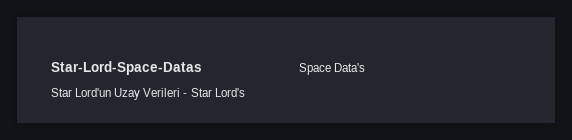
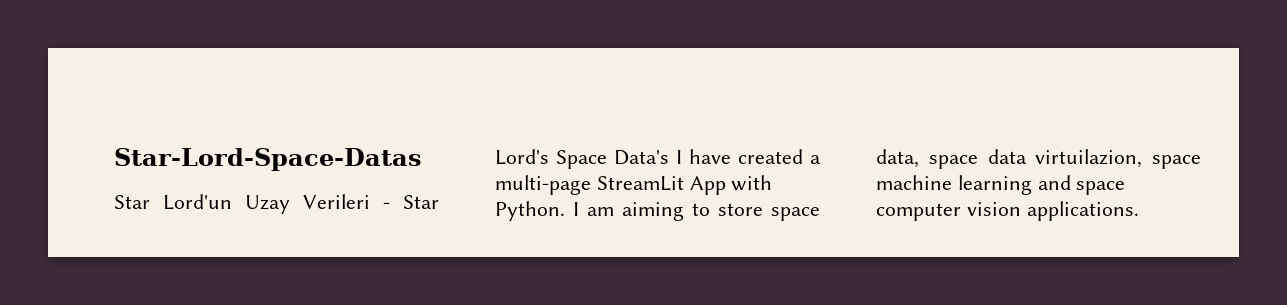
(366, 67) none -> [676,149,821,164] [495,175,773,195] [495,201,820,221] [876,149,1201,169] [876,175,1126,195] [876,201,1139,221] I have created a multi-page StreamLit App with Python. I am aiming to store space data, space data virtuilazion, space machine learning and space computer vision applications.

